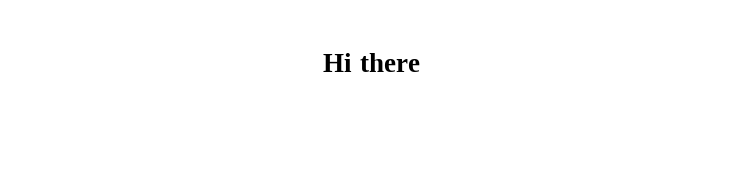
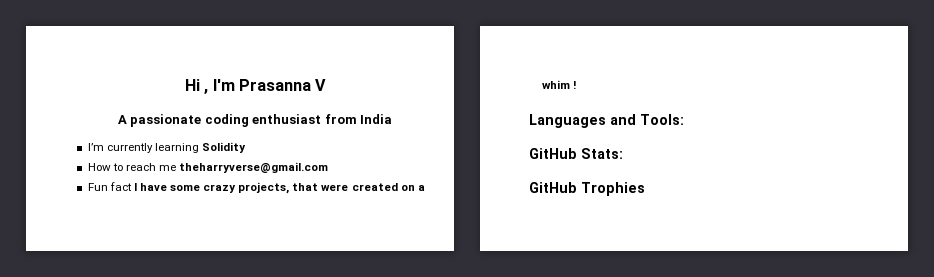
[359,53,420,72] there -> [204,79,327,94] [117,114,393,127] [87,142,246,153] [87,162,329,173] [87,182,425,194] [541,80,576,89] [529,114,684,128] [529,148,623,159] [529,182,645,196] , I'm Prasanna V // A passionate coding enthusiast from India // I’m currently learning Solidity // How to reach me theharryverse@gmail.com // Fun fact I have some crazy projects, that were created on a whim ! // Languages and Tools: // GitHub Stats: // GitHub Trophies

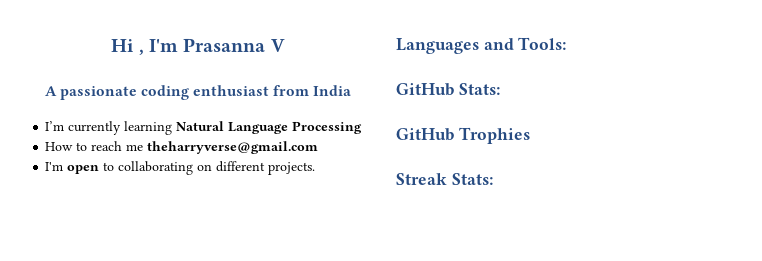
[201,142,246,153] Solidity -> [176,121,363,134] Natural Language Processing
[87,182,425,194] [541,80,576,89] Fun fact I have some crazy projects, that were created on a whim ! -> [45,161,316,175] I'm open to collaborating on different projects.
(645, 189) none -> [396,173,493,185] // Streak Stats:

